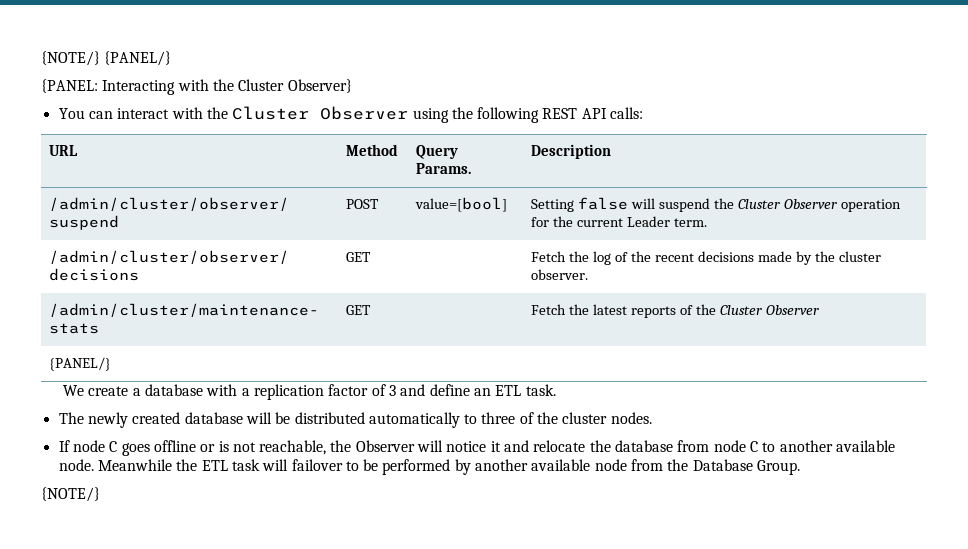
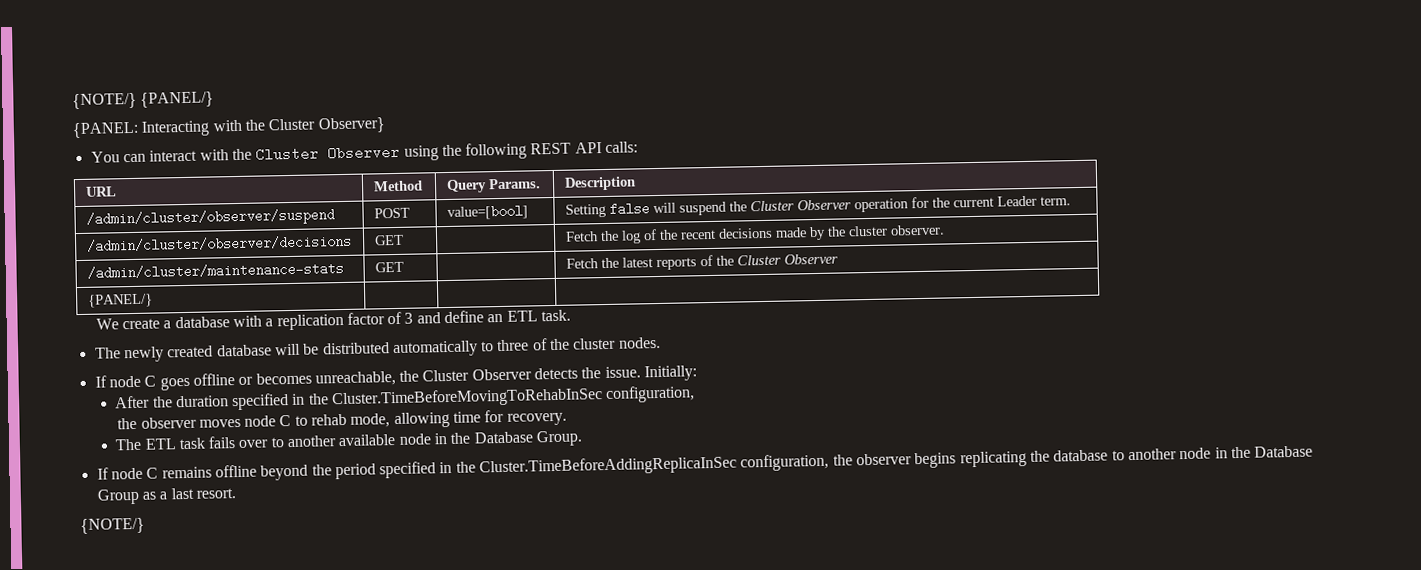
[218,440,895,455] [58,459,471,475] is not reachable, the Observer will notice it and relocate the database from node C to another available node. Meanwhile the ETL task will failover to be performed by -> [255,365,698,387] [115,385,696,411] [117,409,567,430] [115,436,285,451] becomes unreachable, the Cluster Observer detects the issue. Initially: // After the duration specified in the Cluster.TimeBeforeMovingToRehabInSec configuration, // the observer moves node C to rehab mode, allowing time for recovery. // The ETL task fails over to
[631,459,664,471] from -> [434,433,448,445] in
(801, 467) none -> [96,445,1314,481] [96,487,236,505] // If node C remains offline beyond the period specified in the Cluster.TimeBeforeAddingReplicaInSec configuration, the observer begins replicating the database to another node in the Database Group as a last resort.

